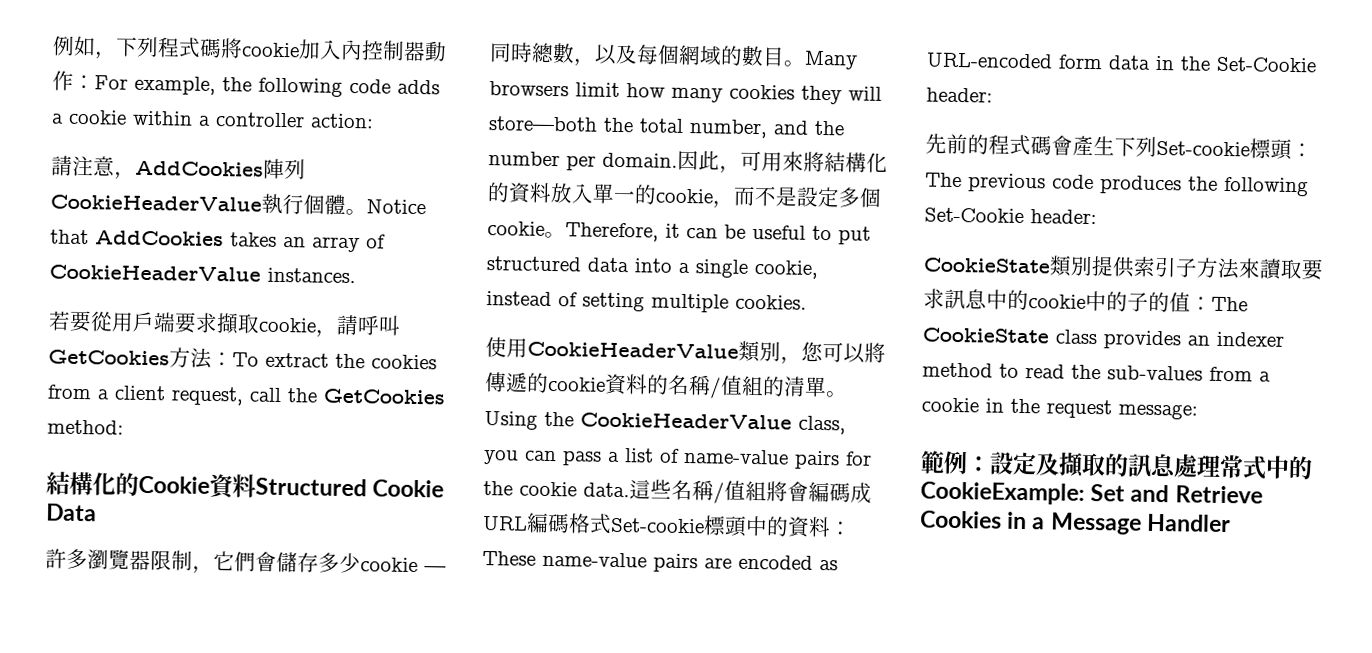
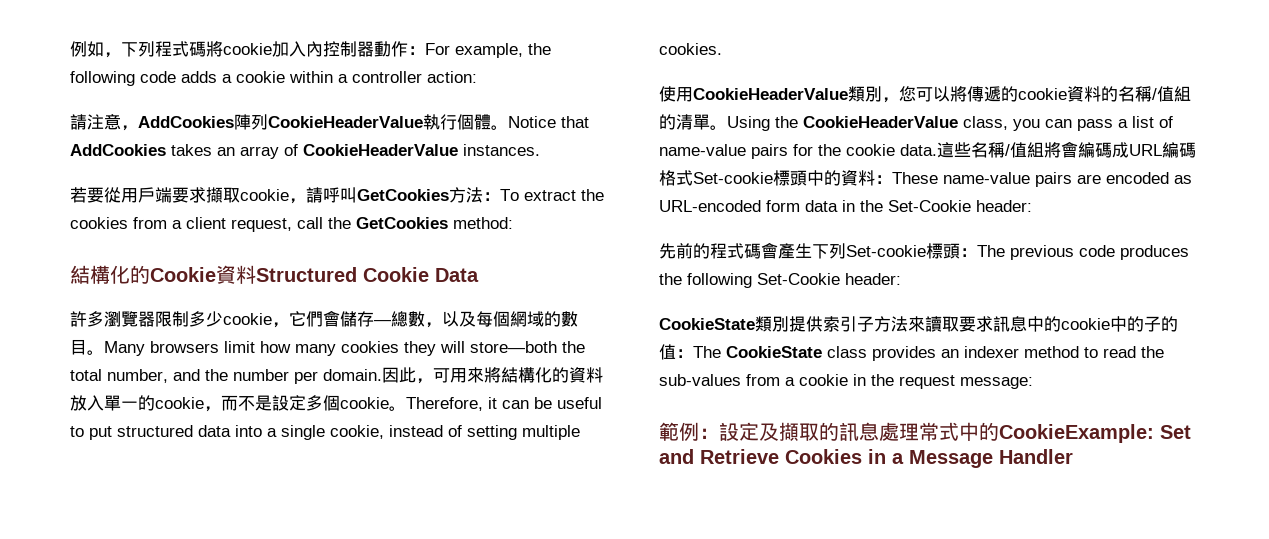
(193, 560) none -> [189,311,272,327] 多少cookie
[318,552,446,574] [489,42,533,63] 多少cookie —同時 -> [374,320,391,325] —

